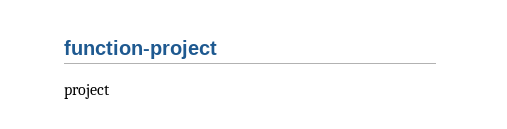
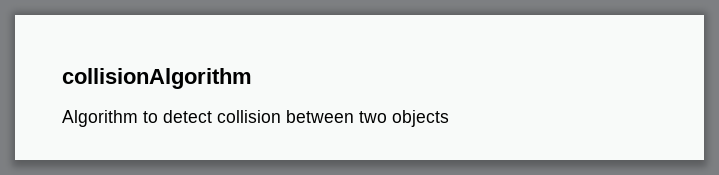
[64,40,217,59] [64,84,110,99] function-project // project -> [62,68,252,89] [62,110,449,127] collisionAlgorithm // Algorithm to detect collision between two objects

